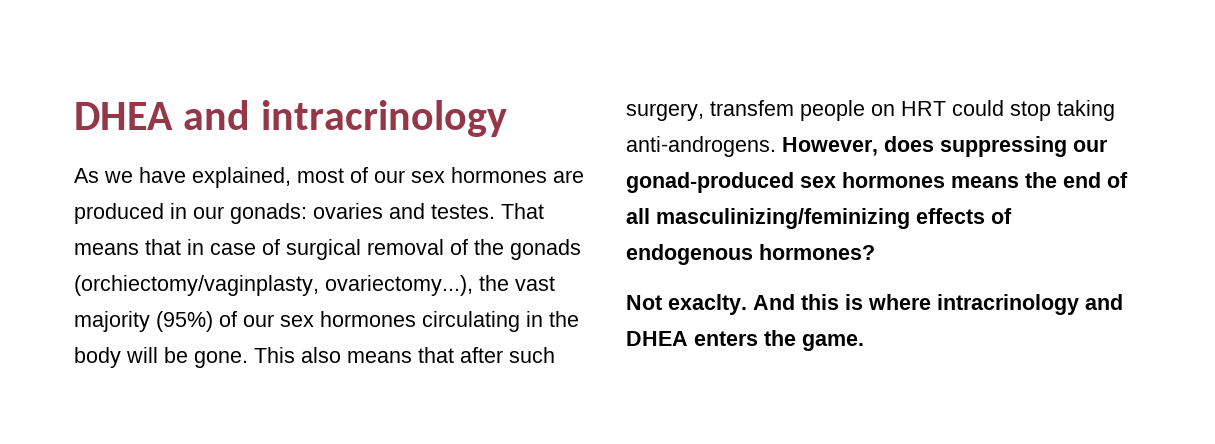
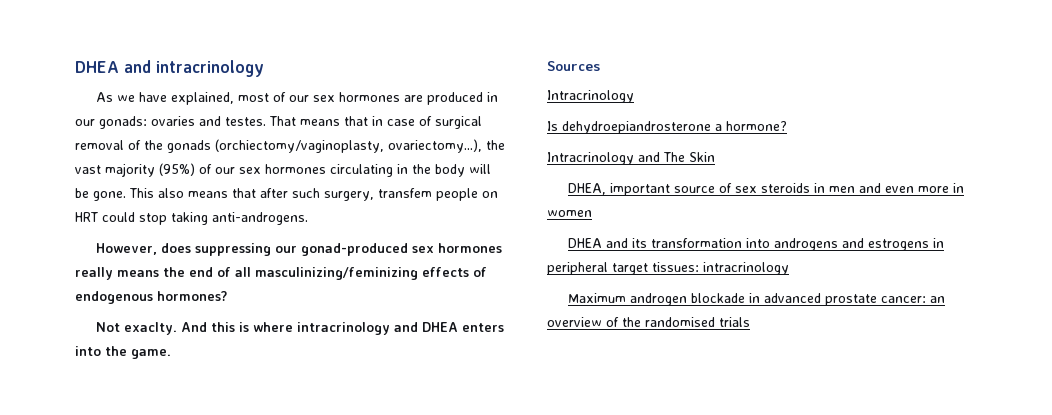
[74,275,319,296] (orchiectomy/vaginplasty, -> [215,139,384,153] (orchiectomy/vaginoplasty,
(776, 146) none -> (308, 218) //
(945, 180) none -> [75,267,113,280] really
(758, 338) none -> [75,346,101,356] into
(864, 342) none -> [547,61,600,71] [547,90,634,103] [547,121,787,134] [547,152,715,165] [567,183,964,196] [547,210,592,217] [567,238,944,251] [547,262,789,275] [567,293,945,306] [547,317,750,327] // Sources // Intracrinology // Is dehydroepiandrosterone a hormone? // Intracrinology and The Skin // DHEA, important source of sex steroids in men and even more in women // DHEA and its transformation into androgens and estrogens in peripheral target tissues: intracrinology // Maximum androgen blockade in advanced prostate cancer: an overview of the randomised trials

